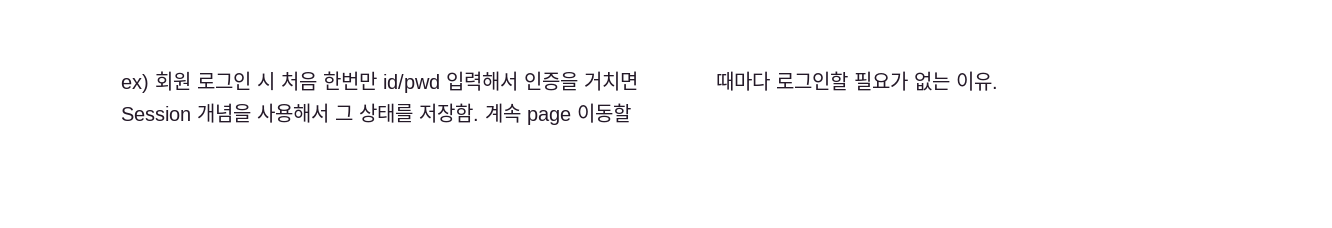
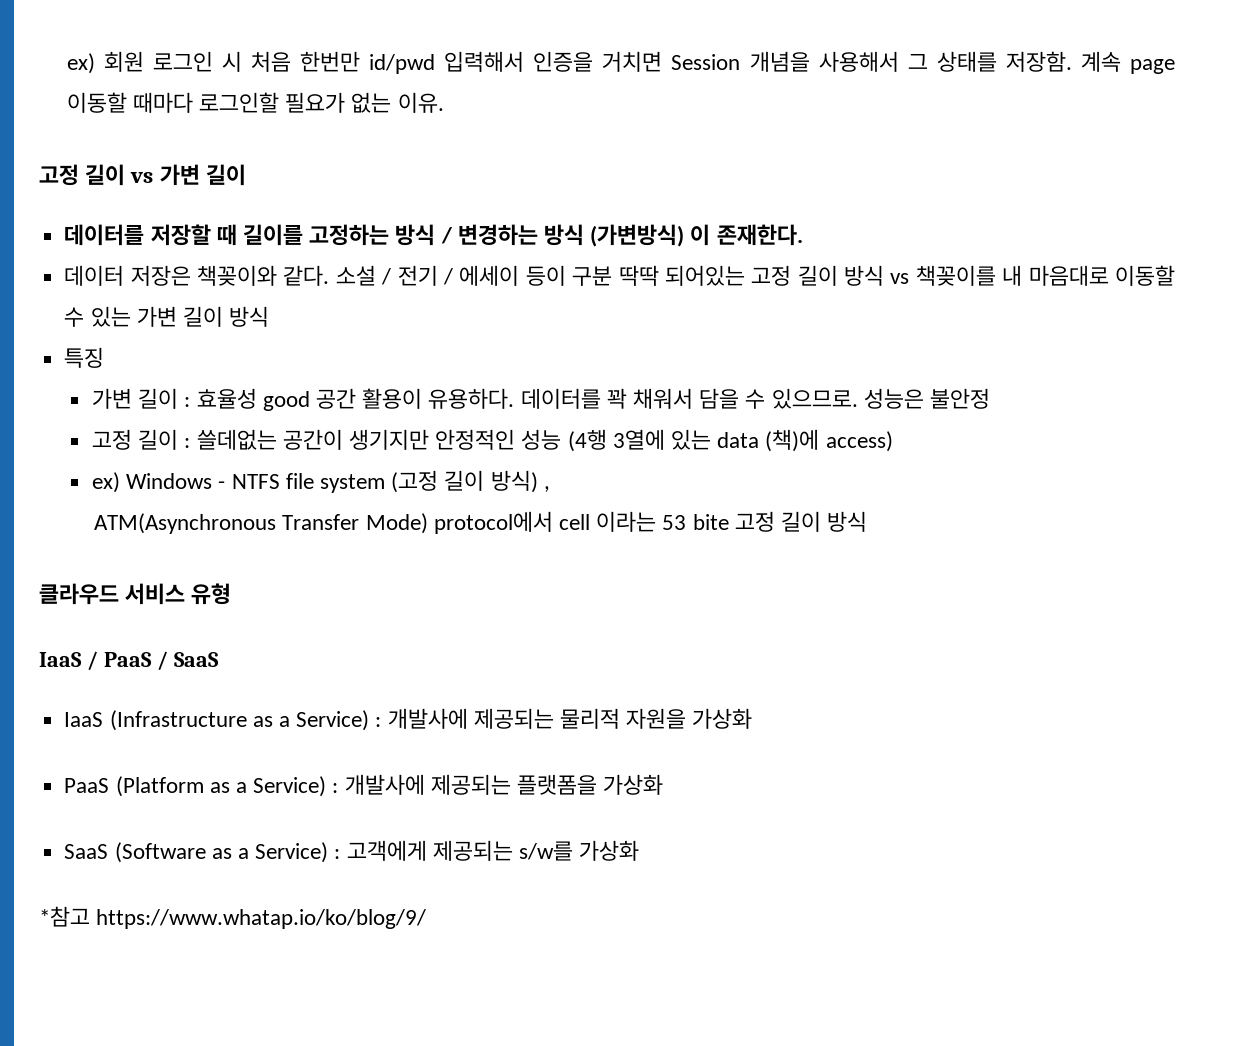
(999, 81) none -> [39,164,246,186] [64,224,803,247] [64,265,1175,286] [64,306,270,327] [64,347,105,368] [91,388,991,411] [91,429,893,452] [91,470,550,493] [94,511,868,534] [39,583,232,605] [39,651,219,671] [64,708,753,731] [64,774,664,797] [64,840,640,863] [39,906,427,929] // 고정 길이 vs 가변 길이 // 데이터를 저장할 때 길이를 고정하는 방식 / 변경하는 방식 (가변방식) 이 존재한다. // 데이터 저장은 책꽂이와 같다. 소설 / 전기 / 에세이 등이 구분 딱딱 되어있는 고정 길이 방식 vs 책꽂이를 내 마음대로 이동할 수 있는 가변 길이 방식 // 특징 // 가변 길이 : 효율성 good 공간 활용이 유용하다. 데이터를 꽉 채워서 담을 수 있으므로. 성능은 불안정 // 고정 길이 : 쓸데없는 공간이 생기지만 안정적인 성능 (4행 3열에 있는 data (책)에 access) // ex) Windows - NTFS file system (고정 길이 방식) , // ATM(Asynchronous Transfer Mode) protocol에서 cell 이라는 53 bite 고정 길이 방식 // 클라우드 서비스 유형 // IaaS / PaaS / SaaS // IaaS (Infrastructure as a Service) : 개발사에 제공되는 물리적 자원을 가상화 // PaaS (Platform as a Service) : 개발사에 제공되는 플랫폼을 가상화 // SaaS (Software as a Service) : 고객에게 제공되는 s/w를 가상화 // *참고 https://www.whatap.io/ko/blog/9/

